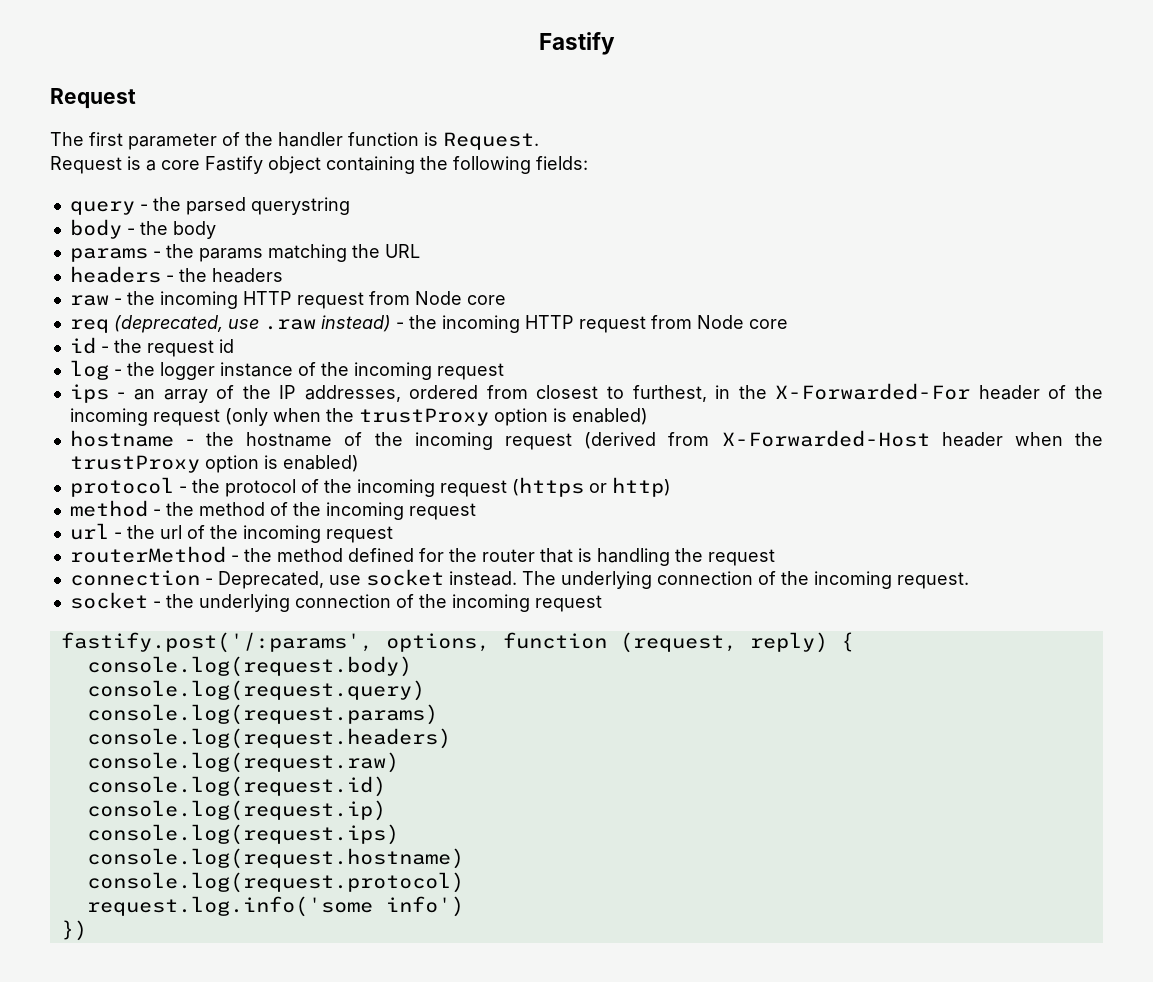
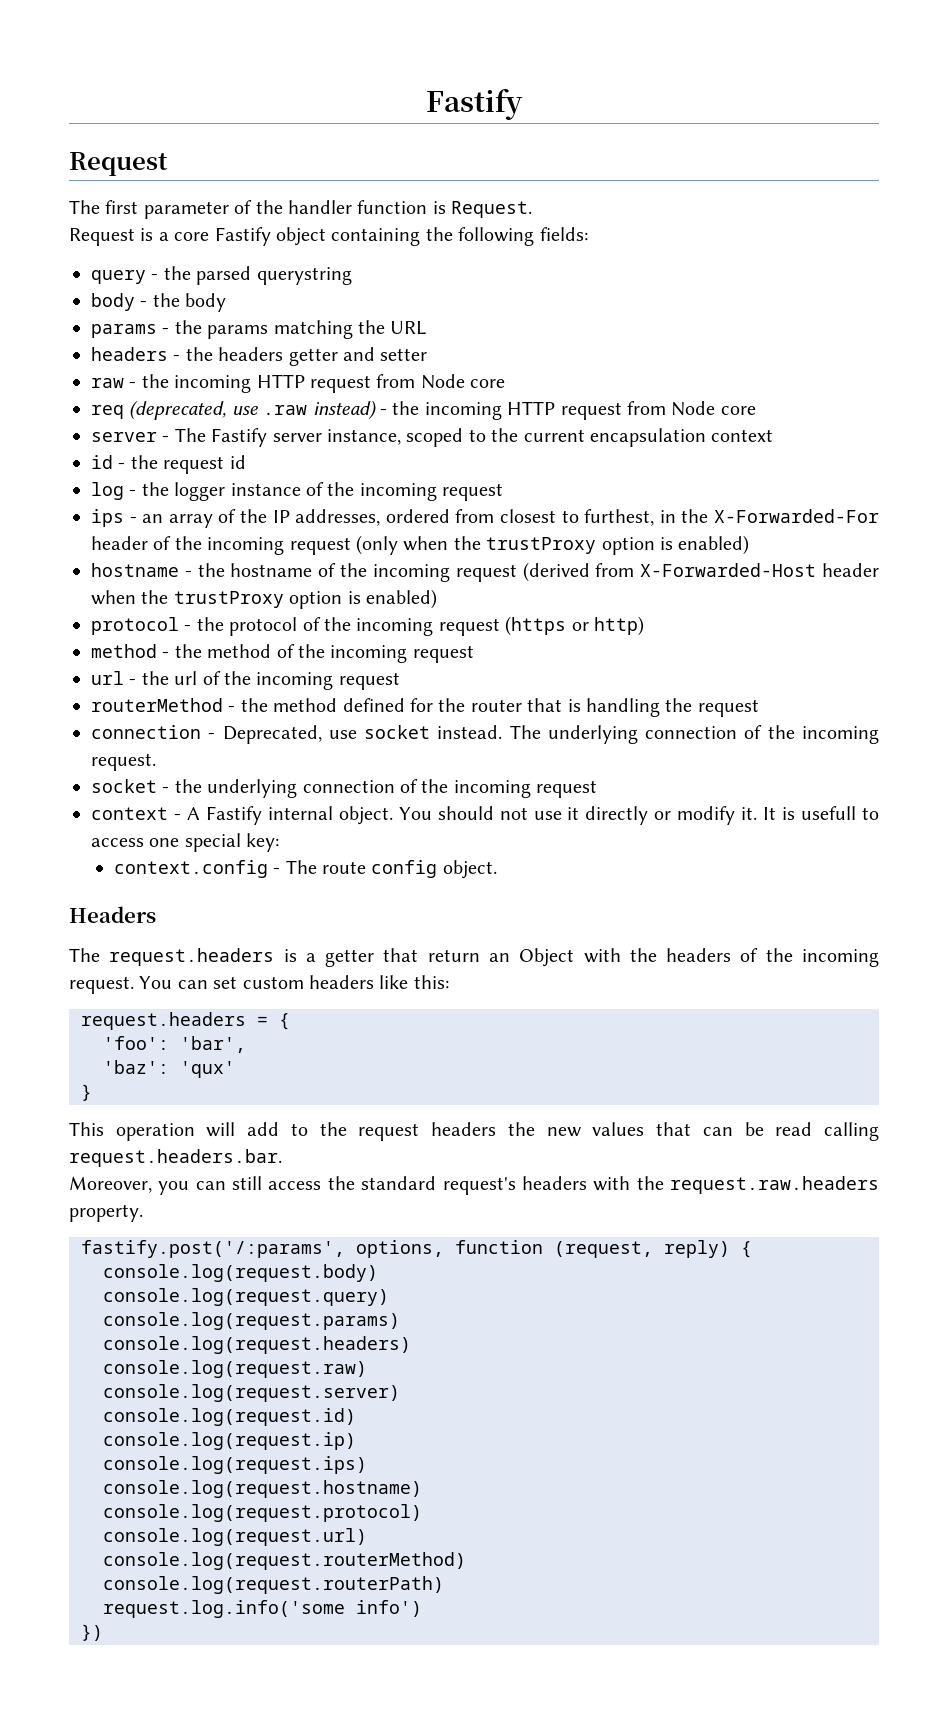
(283, 275) none -> [288,347,428,366] getter and setter
(788, 324) none -> [91,428,774,447] // server - The Fastify server instance, scoped to the current encapsulation context
(602, 603) none -> [91,806,880,825] [91,833,280,852] [113,860,497,879] [69,906,156,923] [69,948,880,967] [69,975,449,994] [81,1012,290,1030] [103,1036,246,1053] [103,1060,235,1078] [81,1084,92,1101] [69,1122,880,1141] [69,1149,282,1167] [69,1176,880,1195] [69,1204,143,1222] // context - A Fastify internal object. You should not use it directly or modify it. It is usefull to access one special key: // context.config - The route config object. // Headers // The request.headers is a getter that return an Object with the headers of the incoming request. You can set custom headers like this: // request.headers = { // 'foo': 'bar', // 'baz': 'qux' // } // This operation will add to the request headers the new values that can be read calling request.headers.bar. // Moreover, you can still access the standard request's headers with the request.raw.headers property.
(399, 762) none -> [103,1384,400,1402] // console.log(request.server)
(464, 882) none -> [103,1528,367,1546] [103,1552,466,1570] [103,1576,444,1594] // console.log(request.url) // console.log(request.routerMethod) // console.log(request.routerPath)

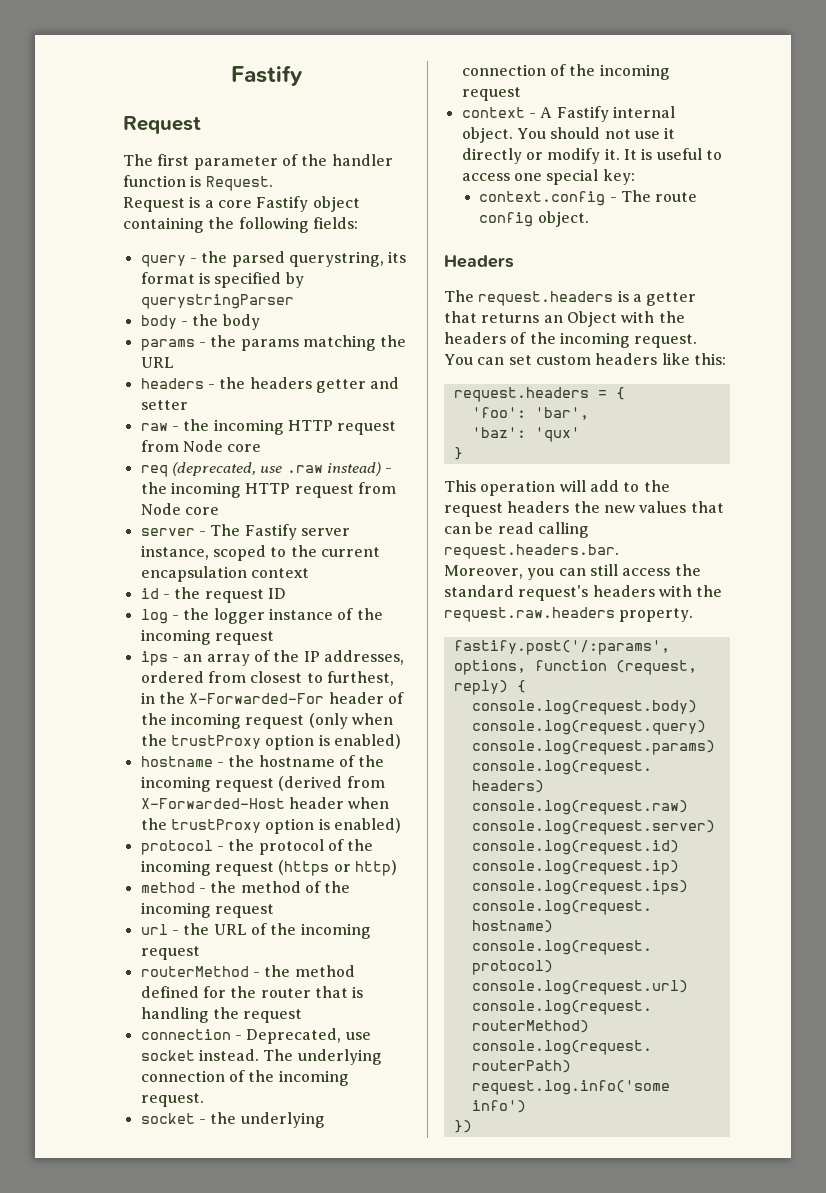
[256,267,352,285] querystring -> [288,251,407,267] [140,272,304,288] [140,294,294,309] querystring, its format is specified by querystringParser
[229,455,246,469] id -> [267,588,286,599] ID
[174,671,198,685] url -> [213,924,247,935] URL
[801,806,857,820] usefull -> [656,148,702,160] useful
[427,949,480,962] return -> [481,313,540,323] returns

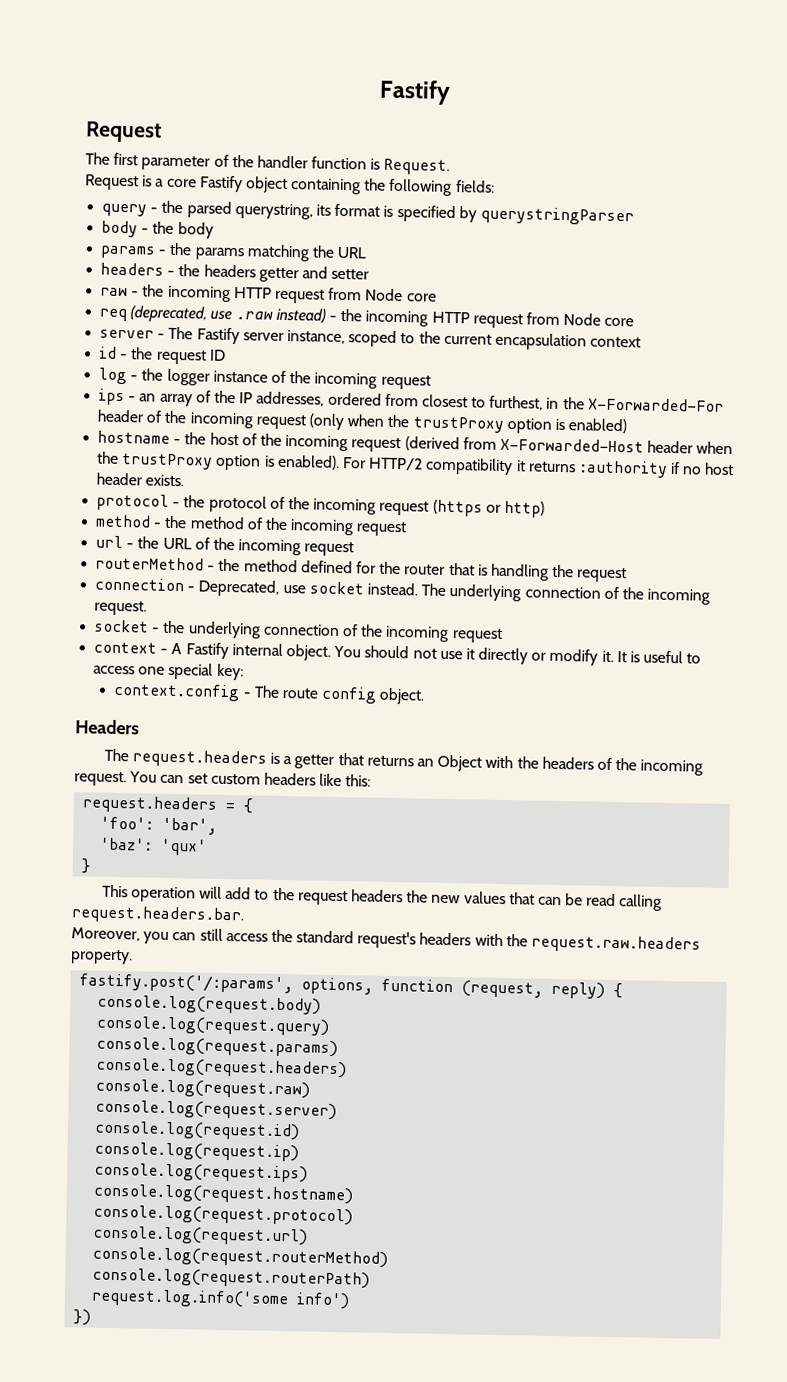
[258,755,335,767] hostname -> [209,432,239,446] host
[333,818,401,833] enabled) -> [277,454,735,478] [96,472,185,487] enabled). For HTTP/2 compatibility it returns :authority if no host header exists.

